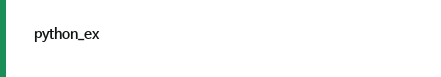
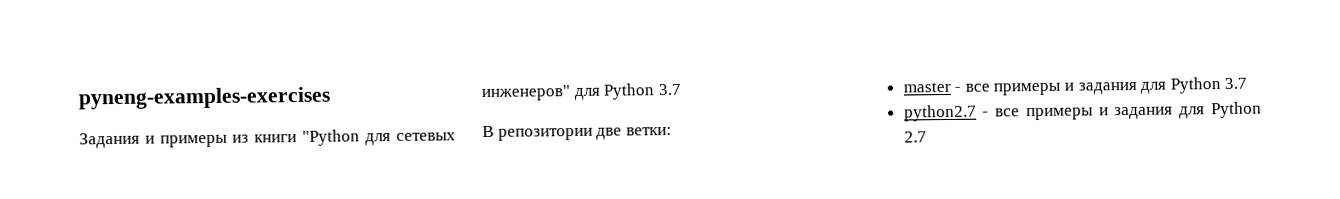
[34,27,100,43] python_ex -> [78,86,331,110] [79,129,456,149] [481,83,681,102] [482,125,672,141] [902,77,1248,96] [903,101,1262,122] [903,131,927,143] pyneng-examples-exercises // Задания и примеры из книги "Python для сетевых инженеров" для Python 3.7 // В репозитории две ветки: // master - все примеры и задания для Python 3.7 // python2.7 - все примеры и задания для Python 2.7

